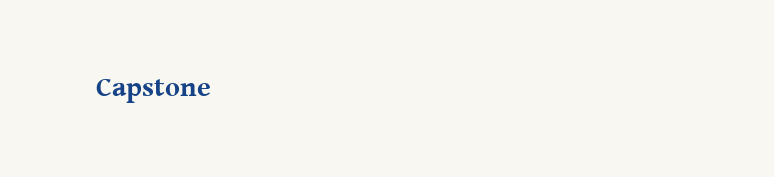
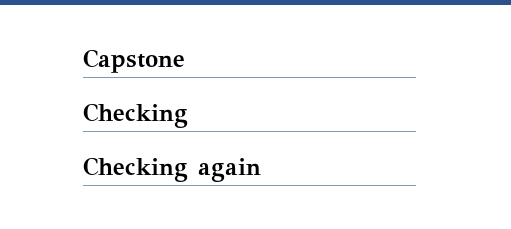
(211, 90) none -> [83,103,188,128] [83,157,261,182] // Checking // Checking again

